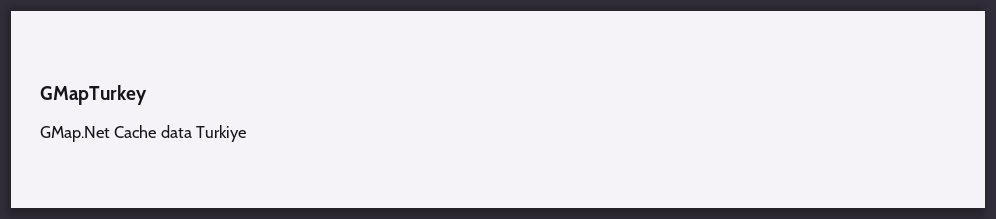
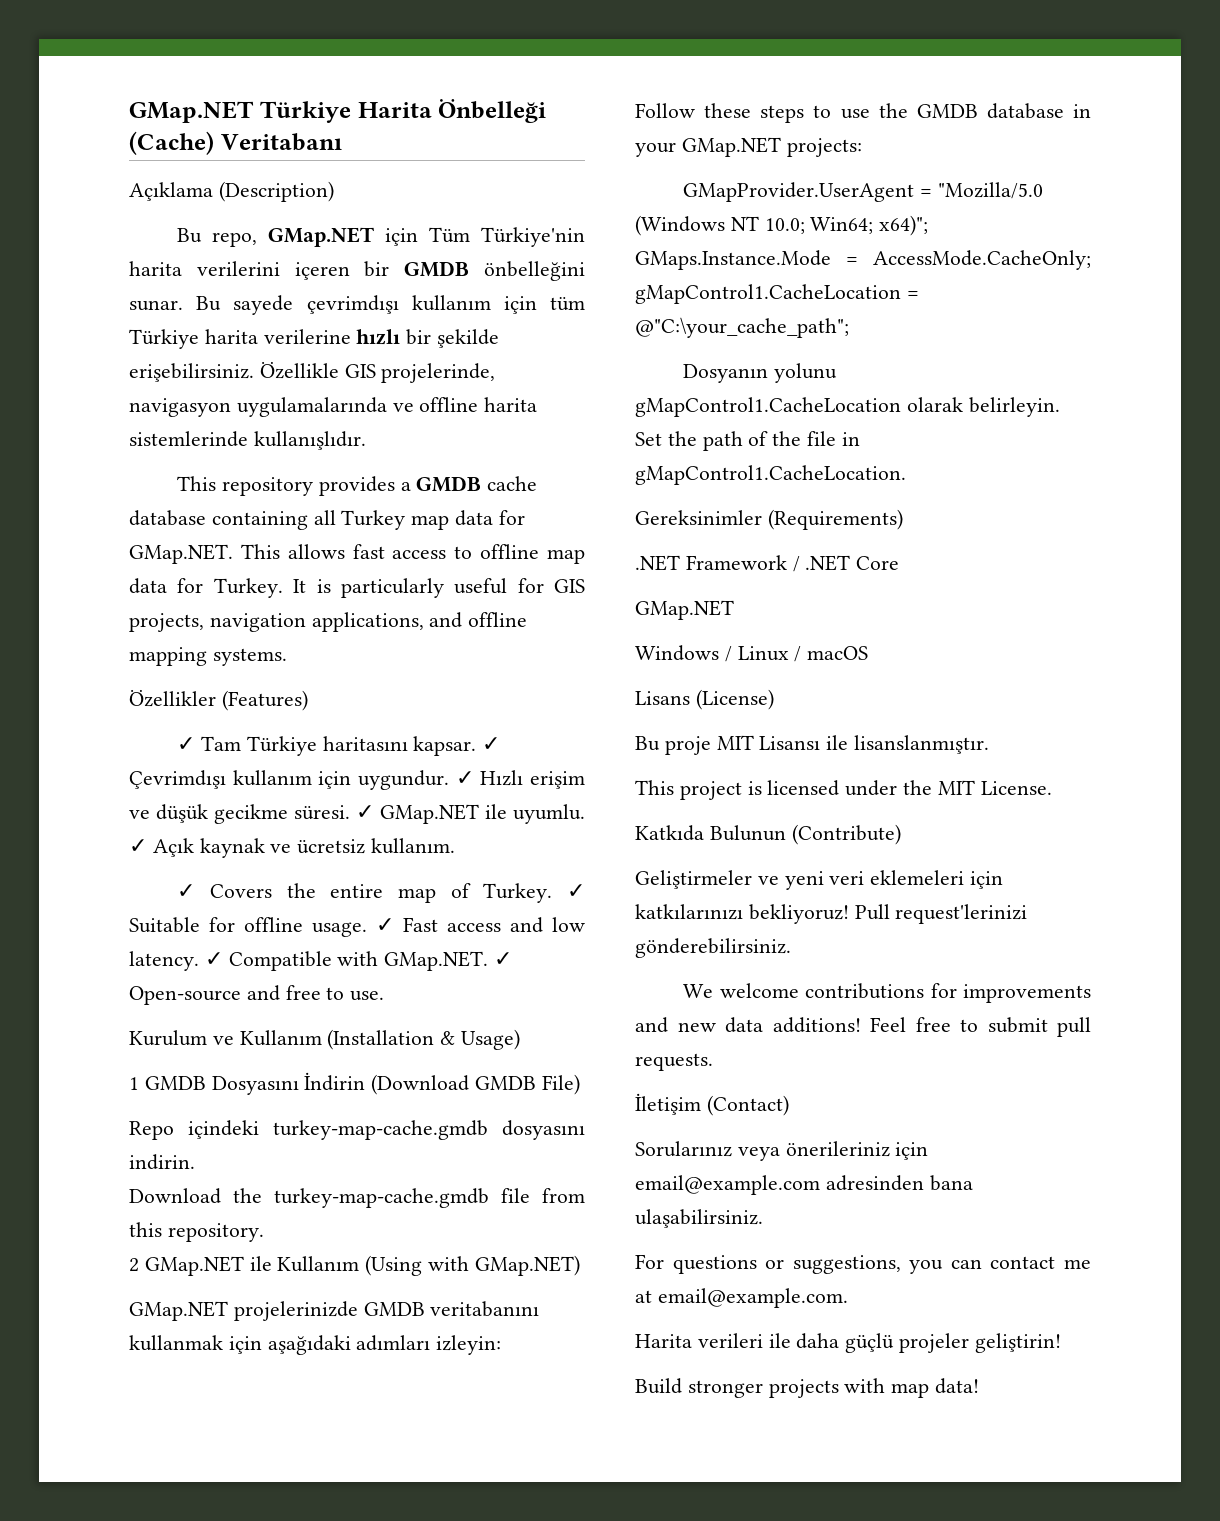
[40,85,147,105] [40,125,247,142] GMapTurkey // GMap.Net Cache data Turkiye -> [129,99,547,123] [129,131,342,155] [129,181,334,202] [177,227,585,247] [129,261,585,281] [129,295,585,315] [129,329,500,349] [129,361,496,383] [129,397,538,417] [129,431,366,450] [177,476,538,496] [129,510,525,530] [129,544,585,564] [129,578,585,598] [129,612,528,632] [129,647,287,666] [129,689,308,711] [177,736,501,756] [129,770,585,790] [129,804,585,824] [129,838,456,858] [177,883,586,903] [129,917,585,937] [129,951,513,971] [129,985,385,1005] [129,1029,521,1050] [129,1072,580,1095] [129,1120,585,1140] [129,1154,195,1170] [129,1188,585,1208] [129,1222,264,1242] [129,1255,580,1276] [129,1301,540,1321] [129,1335,502,1355] [635,103,1091,123] [635,137,862,157] [683,182,1043,202] [635,215,929,236] [635,250,1091,270] [635,284,919,304] [635,317,849,338] [683,363,837,383] [635,397,1060,417] [635,431,860,451] [635,465,906,485] [635,509,903,530] [635,555,900,572] [635,600,734,620] [635,645,869,662] [635,689,774,710] [635,735,990,755] [635,780,1052,800] [635,824,901,845] [635,870,1004,890] [635,904,1028,924] [635,938,791,958] [683,983,1091,1003] [635,1017,1091,1037] [635,1053,713,1071] [635,1093,789,1116] [635,1141,929,1161] [635,1175,973,1195] [635,1209,763,1228] [635,1254,1091,1274] [635,1288,848,1308] [635,1333,1061,1353] [635,1378,980,1398] GMap.NET Türkiye Harita Önbelleği (Cache) Veritabanı // Açıklama (Description) // Bu repo, GMap.NET için Tüm Türkiye'nin harita verilerini içeren bir GMDB önbelleğini sunar. Bu sayede çevrimdışı kullanım için tüm Türkiye harita verilerine hızlı bir şekilde erişebilirsiniz. Özellikle GIS projelerinde, navigasyon uygulamalarında ve offline harita sistemlerinde kullanışlıdır. // This repository provides a GMDB cache database containing all Turkey map data for GMap.NET. This allows fast access to offline map data for Turkey. It is particularly useful for GIS projects, navigation applications, and offline mapping systems. // Özellikler (Features) // ✓ Tam Türkiye haritasını kapsar. ✓ Çevrimdışı kullanım için uygundur. ✓ Hızlı erişim ve düşük gecikme süresi. ✓ GMap.NET ile uyumlu. ✓ Açık kaynak ve ücretsiz kullanım. // ✓ Covers the entire map of Turkey. ✓ Suitable for offline usage. ✓ Fast access and low latency. ✓ Compatible with GMap.NET. ✓ Open-source and free to use. // Kurulum ve Kullanım (Installation & Usage) // 1 GMDB Dosyasını İndirin (Download GMDB File) // Repo içindeki turkey-map-cache.gmdb dosyasını indirin. // Download the turkey-map-cache.gmdb file from this repository. // 2 GMap.NET ile Kullanım (Using with GMap.NET) // GMap.NET projelerinizde GMDB veritabanını kullanmak için aşağıdaki adımları izleyin: // Follow these steps to use the GMDB database in your GMap.NET projects: // GMapProvider.UserAgent = "Mozilla/5.0 (Windows NT 10.0; Win64; x64)"; GMaps.Instance.Mode = AccessMode.CacheOnly; gMapControl1.CacheLocation = @"C:\your_cache_path"; // Dosyanın yolunu gMapControl1.CacheLocation olarak belirleyin. Set the path of the file in gMapControl1.CacheLocation. // Gereksinimler (Requirements) // .NET Framework / .NET Core // GMap.NET // Windows / Linux / macOS // Lisans (License) // Bu proje MIT Lisansı ile lisanslanmıştır. // This project is licensed under the MIT License. // Katkıda Bulunun (Contribute) // Geliştirmeler ve yeni veri eklemeleri için katkılarınızı bekliyoruz! Pull request'lerinizi gönderebilirsiniz. // We welcome contributions for improvements and new data additions! Feel free to submit pull requests. // İletişim (Contact) // Sorularınız veya önerileriniz için email@example.com adresinden bana ulaşabilirsiniz. // For questions or suggestions, you can contact me at email@example.com. // Harita verileri ile daha güçlü projeler geliştirin! // Build stronger projects with map data!

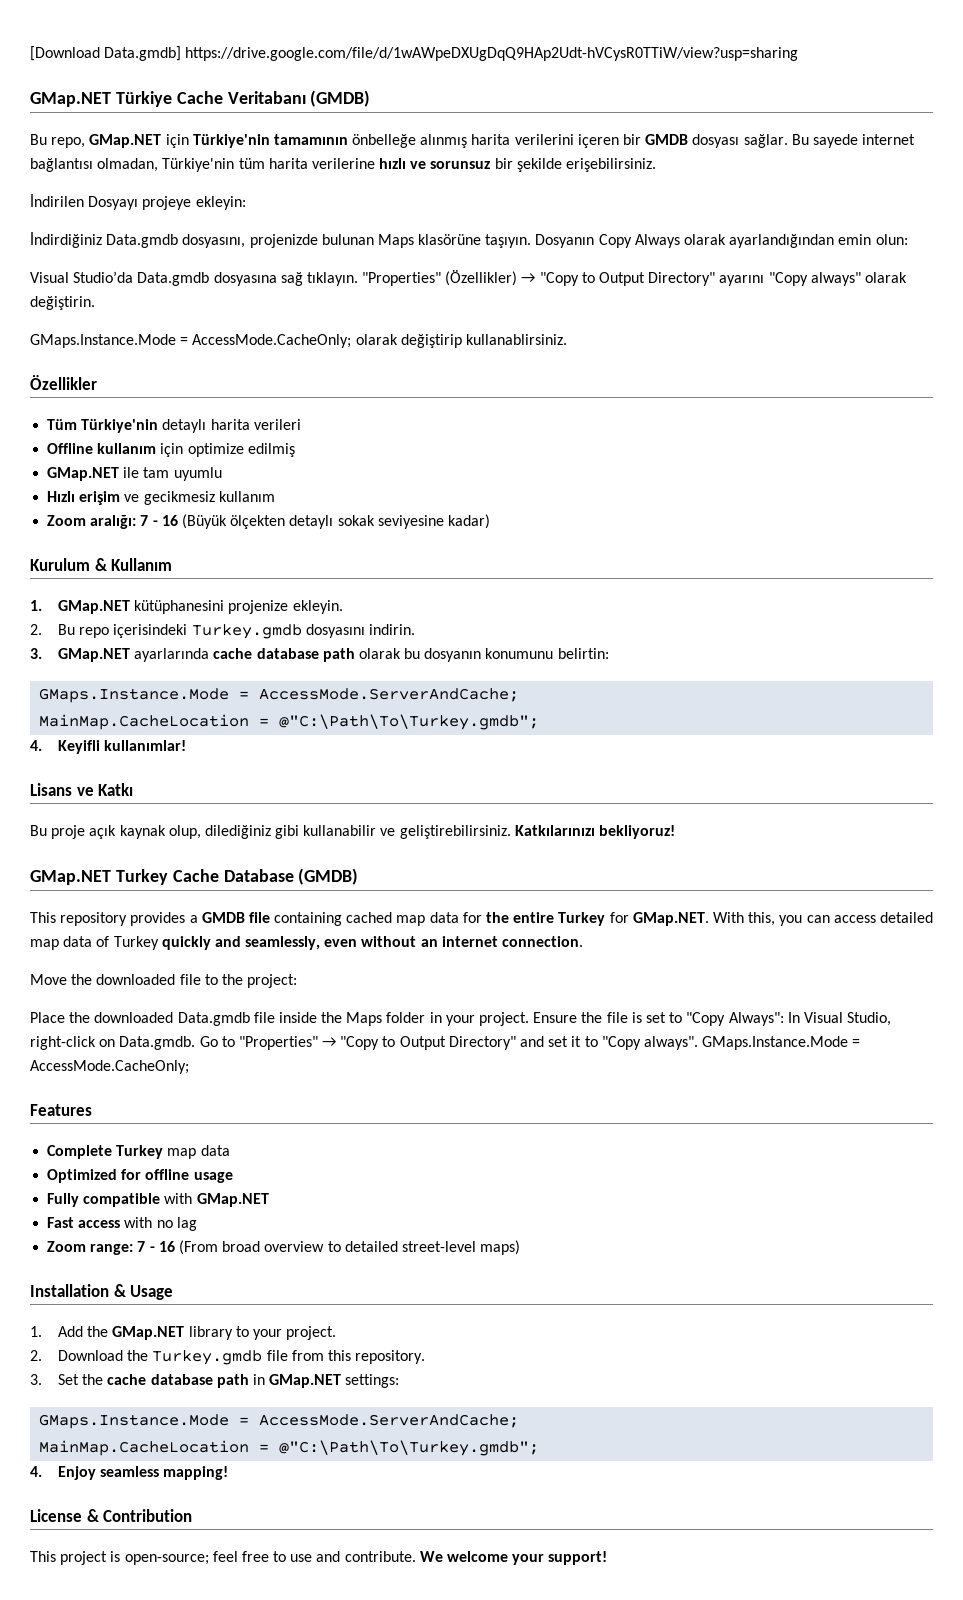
[129,99,547,123] [129,131,214,155] GMap.NET Türkiye Harita Önbelleği (Cache) -> [30,46,799,61] [30,91,223,107] [Download Data.gmdb] https://drive.google.com/file/d/1wAWpeDXUgDqQ9HAp2Udt-hVCysR0TTiW/view?usp=sharing // GMap.NET Türkiye Cache
[129,181,334,202] // Açıklama (Description) -> [310,90,371,107] (GMDB)
[429,227,585,247] Tüm Türkiye'nin -> [192,134,468,148] Türkiye'nin tamamının önbelleğe alınmış
[484,261,585,281] [129,295,585,315] [129,329,199,349] önbelleğini sunar. Bu sayede çevrimdışı kullanım için tüm Türkiye -> [692,134,916,148] [30,158,265,172] dosyası sağlar. Bu sayede internet bağlantısı olmadan, Türkiye'nin tüm
(401, 337) none -> [410,161,491,169] ve sorunsuz
[259,361,496,383] [129,397,538,417] [129,431,366,450] Özellikle GIS projelerinde, navigasyon uygulamalarında ve offline harita sistemlerinde kullanışlıdır. -> [30,194,246,210] [30,232,908,248] [30,270,907,286] [30,296,95,310] [30,334,567,348] [30,375,97,390] [47,419,301,433] [47,443,295,457] [47,467,222,481] [47,491,275,505] [47,514,490,529] [30,558,173,571] [30,600,343,614] [30,624,415,639] [30,648,609,662] [39,688,520,703] [39,714,540,730] [30,740,187,754] [30,783,134,796] [30,825,676,839] [30,868,359,885] // İndirilen Dosyayı projeye ekleyin: // İndirdiğiniz Data.gmdb dosyasını, projenizde bulunan Maps klasörüne taşıyın. Dosyanın Copy Always olarak ayarlandığından emin olun: // Visual Studio’da Data.gmdb dosyasına sağ tıklayın. "Properties" (Özellikler) → "Copy to Output Directory" ayarını "Copy always" olarak değiştirin. // GMaps.Instance.Mode = AccessMode.CacheOnly; olarak değiştirip kullanablirsiniz. // Özellikler // Tüm Türkiye'nin detaylı harita verileri // Offline kullanım için optimize edilmiş // GMap.NET ile tam uyumlu // Hızlı erişim ve gecikmesiz kullanım // Zoom aralığı: 7 - 16 (Büyük ölçekten detaylı sokak seviyesine kadar) // Kurulum & Kullanım // 1. GMap.NET kütüphanesini projenize ekleyin. // 2. Bu repo içerisindeki Turkey.gmdb dosyasını indirin. // 3. GMap.NET ayarlarında cache database path olarak bu dosyanın konumunu belirtin: // GMaps.Instance.Mode = AccessMode.ServerAndCache; // MainMap.CacheLocation = @"C:\Path\To\Turkey.gmdb"; // 4. Keyifli kullanımlar! // Lisans ve Katkı // Bu proje açık kaynak olup, dilediğiniz gibi kullanabilir ve geliştirebilirsiniz. Katkılarınızı bekliyoruz! // GMap.NET Turkey Cache Database (GMDB)
[487,476,538,491] [129,510,525,530] [129,544,585,564] [129,578,585,598] [129,612,528,632] [129,647,287,666] [129,689,308,711] [177,736,501,756] [129,770,585,790] [129,804,585,824] [129,838,456,858] [177,883,586,903] [129,917,585,937] [129,951,513,971] [129,985,385,1005] [129,1029,521,1050] [129,1072,580,1095] [129,1120,585,1140] [129,1154,195,1170] cache database containing all Turkey map data for GMap.NET. This allows fast access to offline map data for Turkey. It is particularly useful for GIS projects, navigation applications, and offline mapping systems. // Özellikler (Features) // ✓ Tam Türkiye haritasını kapsar. ✓ Çevrimdışı kullanım için uygundur. ✓ Hızlı erişim ve düşük gecikme süresi. ✓ GMap.NET ile uyumlu. ✓ Açık kaynak ve ücretsiz kullanım. // ✓ Covers the entire map of Turkey. ✓ Suitable for offline usage. ✓ Fast access and low latency. ✓ Compatible with GMap.NET. ✓ Open-source and free to use. // Kurulum ve Kullanım (Installation & Usage) // 1 GMDB Dosyasını İndirin (Download GMDB File) // Repo içindeki turkey-map-cache.gmdb dosyasını indirin. // -> [248,912,933,926] [30,936,584,950] [30,974,298,988] [30,1012,892,1026] [30,1036,861,1050] [30,1060,189,1074] [30,1104,92,1116] [47,1145,230,1159] [47,1169,233,1183] [47,1193,269,1207] [47,1217,197,1231] [47,1240,521,1255] [30,1284,174,1300] [30,1326,337,1340] [30,1350,42,1361] file containing cached map data for the entire Turkey for GMap.NET. With this, you can access detailed map data of Turkey quickly and seamlessly, even without an internet connection. // Move the downloaded file to the project: // Place the downloaded Data.gmdb file inside the Maps folder in your project. Ensure the file is set to "Copy Always": In Visual Studio, right-click on Data.gmdb. Go to "Properties" → "Copy to Output Directory" and set it to "Copy always". GMaps.Instance.Mode = AccessMode.CacheOnly; // Features // Complete Turkey map data // Optimized for offline usage // Fully compatible with GMap.NET // Fast access with no lag // Zoom range: 7 - 16 (From broad overview to detailed street-level maps) // Installation & Usage // 1. Add the GMap.NET library to your project. // 2.
[274,1188,489,1208] turkey-map-cache.gmdb -> [152,1350,263,1365] Turkey.gmdb
[129,1255,580,1276] [129,1301,540,1321] [129,1335,502,1355] [635,103,1091,123] [635,137,862,157] [683,182,1043,202] [635,215,929,236] [635,250,1091,270] [635,284,919,304] [635,317,849,338] [683,363,837,383] [635,397,1060,417] [635,431,860,451] [635,465,906,485] [635,509,903,530] [635,555,900,572] [635,600,734,620] [635,645,869,662] [635,689,774,710] [635,735,990,755] [635,780,1052,800] [635,824,901,845] [635,870,1004,890] [635,904,1028,924] [635,938,791,958] [683,983,1091,1003] [635,1017,1091,1037] [635,1053,713,1071] [635,1093,789,1116] [635,1141,929,1161] [635,1175,973,1195] [635,1209,763,1228] [635,1254,1091,1274] [635,1288,848,1308] [635,1333,1061,1353] [635,1378,980,1398] 2 GMap.NET ile Kullanım (Using with GMap.NET) // GMap.NET projelerinizde GMDB veritabanını kullanmak için aşağıdaki adımları izleyin: // Follow these steps to use the GMDB database in your GMap.NET projects: // GMapProvider.UserAgent = "Mozilla/5.0 (Windows NT 10.0; Win64; x64)"; GMaps.Instance.Mode = AccessMode.CacheOnly; gMapControl1.CacheLocation = @"C:\your_cache_path"; // Dosyanın yolunu gMapControl1.CacheLocation olarak belirleyin. Set the path of the file in gMapControl1.CacheLocation. // Gereksinimler (Requirements) // .NET Framework / .NET Core // GMap.NET // Windows / Linux / macOS // Lisans (License) // Bu proje MIT Lisansı ile lisanslanmıştır. // This project is licensed under the MIT License. // Katkıda Bulunun (Contribute) // Geliştirmeler ve yeni veri eklemeleri için katkılarınızı bekliyoruz! Pull request'lerinizi gönderebilirsiniz. // We welcome contributions for improvements and new data additions! Feel free to submit pull requests. // İletişim (Contact) // Sorularınız veya önerileriniz için email@example.com adresinden bana ulaşabilirsiniz. // For questions or suggestions, you can contact me at email@example.com. // Harita verileri ile daha güçlü projeler geliştirin! // Build stronger projects with map data! -> [30,1374,400,1388] [39,1414,520,1429] [39,1440,540,1456] [30,1466,229,1480] [30,1509,193,1522] [30,1551,608,1565] 3. Set the cache database path in GMap.NET settings: // GMaps.Instance.Mode = AccessMode.ServerAndCache; // MainMap.CacheLocation = @"C:\Path\To\Turkey.gmdb"; // 4. Enjoy seamless mapping! // License & Contribution // This project is open-source; feel free to use and contribute. We welcome your support!

